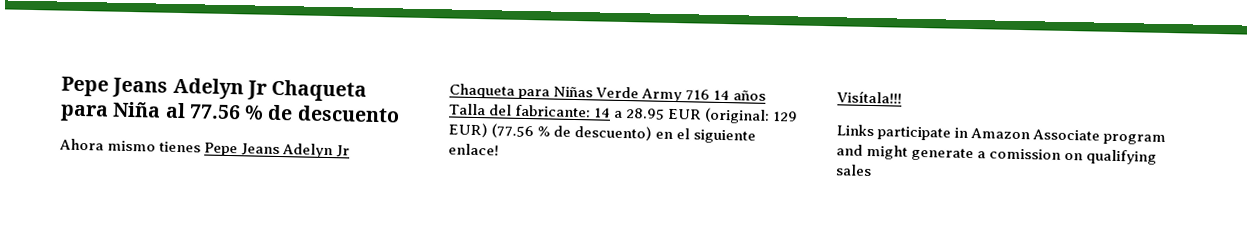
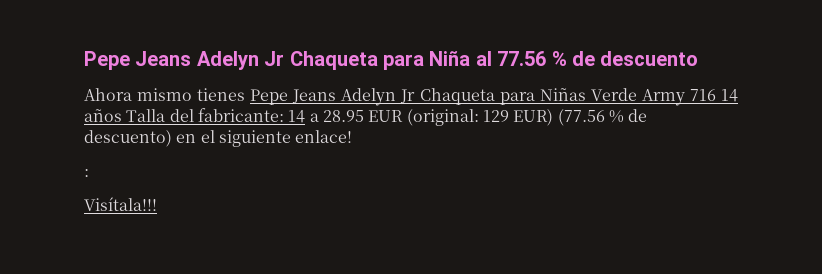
(499, 149) none -> [84,169,89,177] // :
[836,124,1167,145] [836,144,1158,165] [835,164,872,177] // Links participate in Amazon Associate program and might generate a comission on qualifying sales -> (157, 204) none

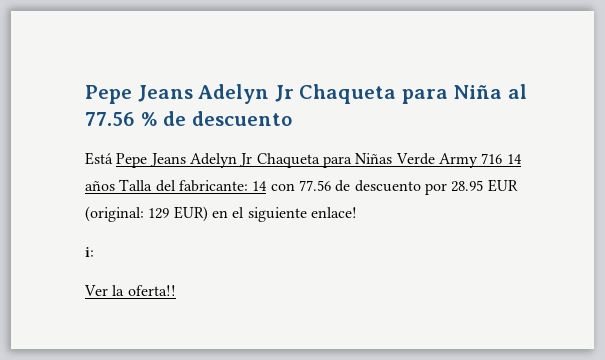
[84,88,246,101] Ahora mismo tienes -> [85,152,113,165] Está
[309,113,319,122] a -> [270,180,447,195] con 77.56 de descuento por
[557,109,648,126] [84,130,172,147] (77.56 % de descuento) -> (208, 214) none
[84,169,89,177] [84,197,157,211] : // Visítala!!! -> [85,247,94,257] [84,285,176,296] ℹ: // Ver la oferta!!

